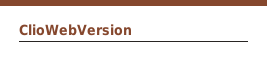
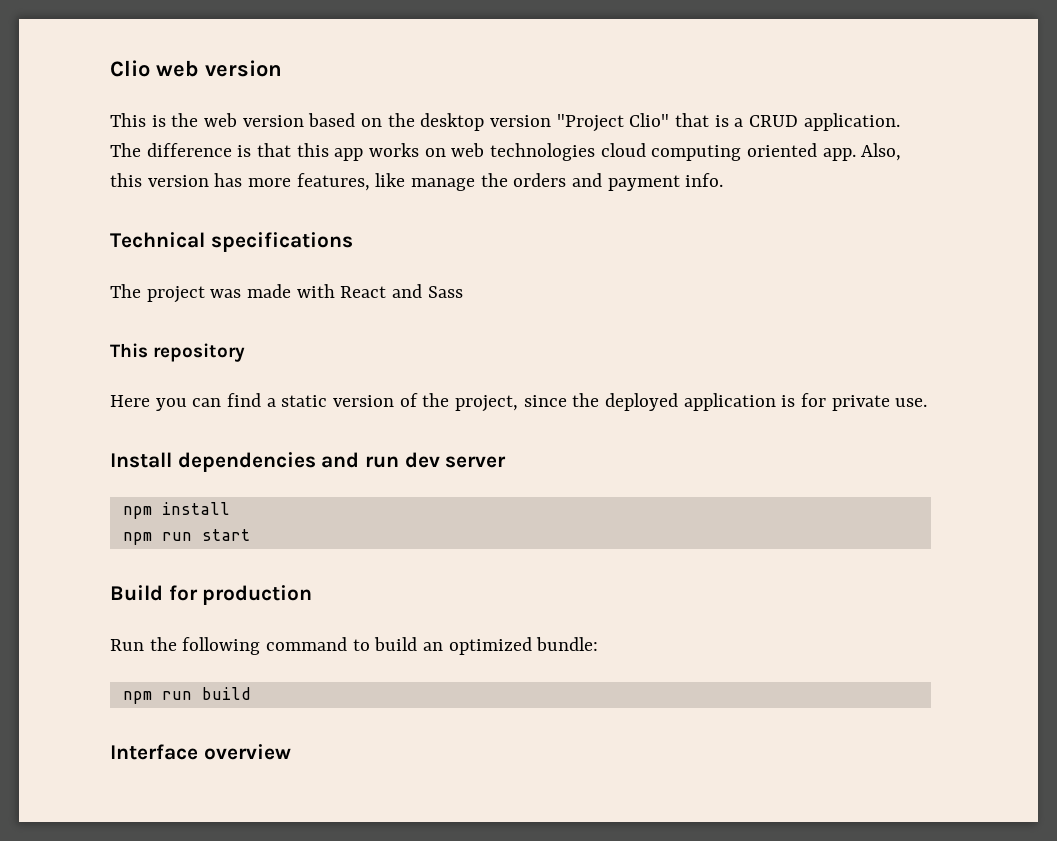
[19,24,132,36] ClioWebVersion -> [110,60,282,77] [110,113,900,132] [110,143,902,161] [110,173,724,191] [110,232,353,252] [110,284,463,303] [110,343,246,362] [110,393,928,412] [110,452,507,472] [122,502,230,519] [122,529,250,545] [110,585,313,605] [110,637,599,655] [122,687,251,704] [110,744,291,760] Clio web version // This is the web version based on the desktop version "Project Clio" that is a CRUD application. The difference is that this app works on web technologies cloud computing oriented app. Also, this version has more features, like manage the orders and payment info. // Technical specifications // The project was made with React and Sass // This repository // Here you can find a static version of the project, since the deployed application is for private use. // Install dependencies and run dev server // npm install // npm run start // Build for production // Run the following command to build an optimized bundle: // npm run build // Interface overview

